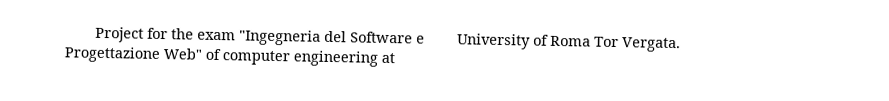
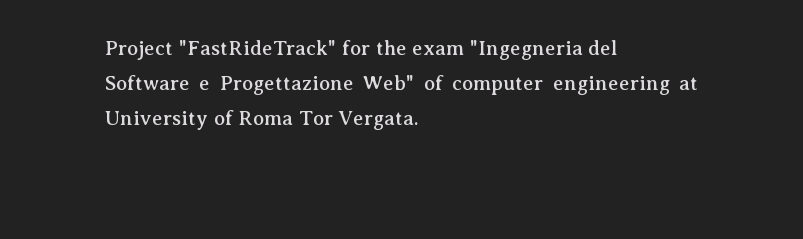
(144, 34) none -> [178,40,337,55] "FastRideTrack"

